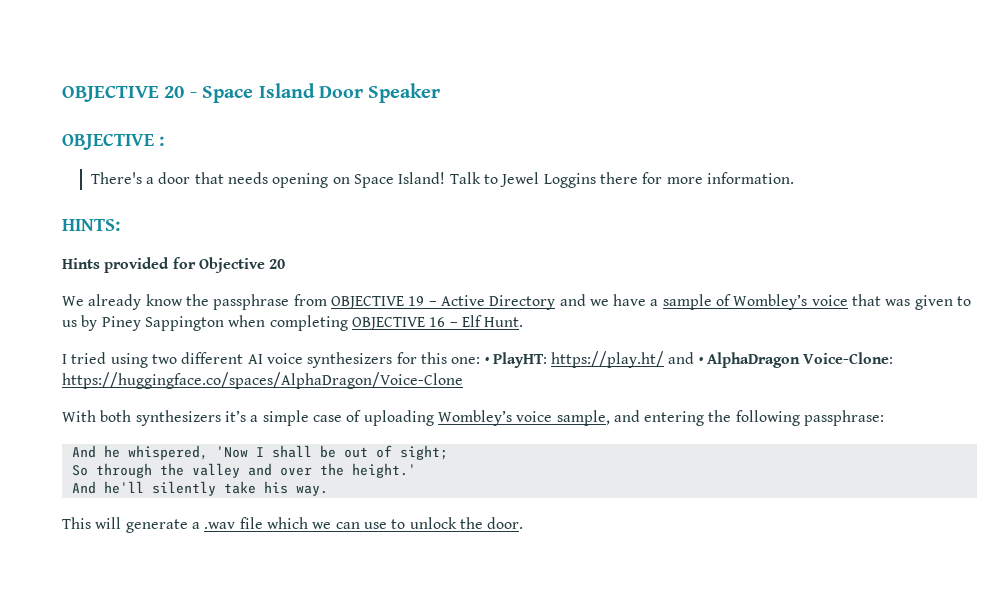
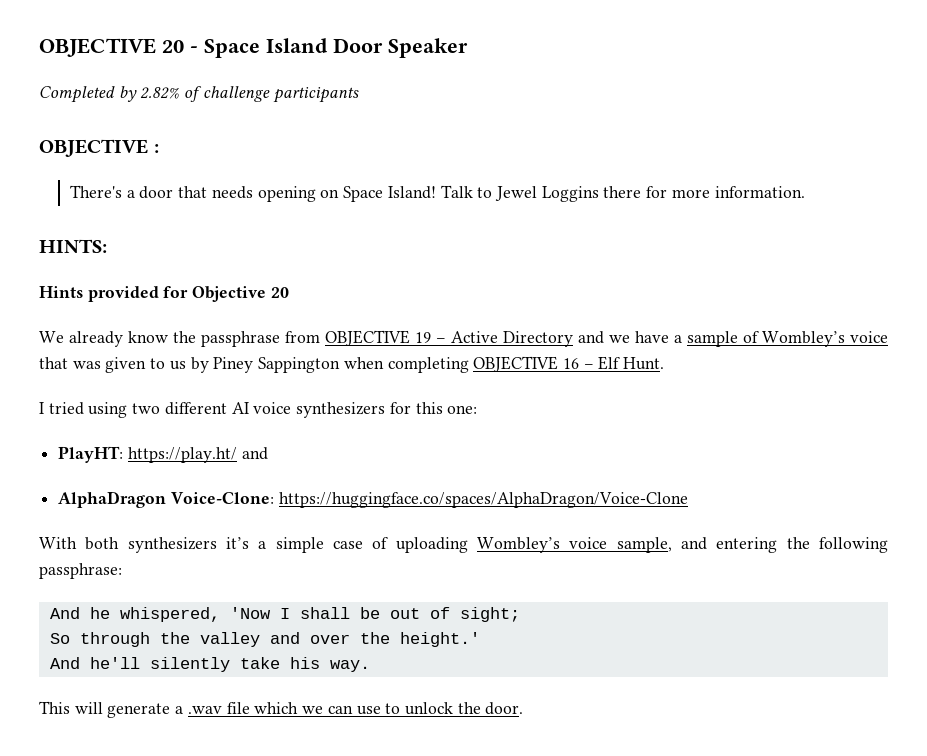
(441, 93) none -> [39,86,359,103] // Completed by 2.82% of challenge participants
[484,357,489,364] • -> (478, 409) //
[698,357,703,364] • -> (268, 453) //

